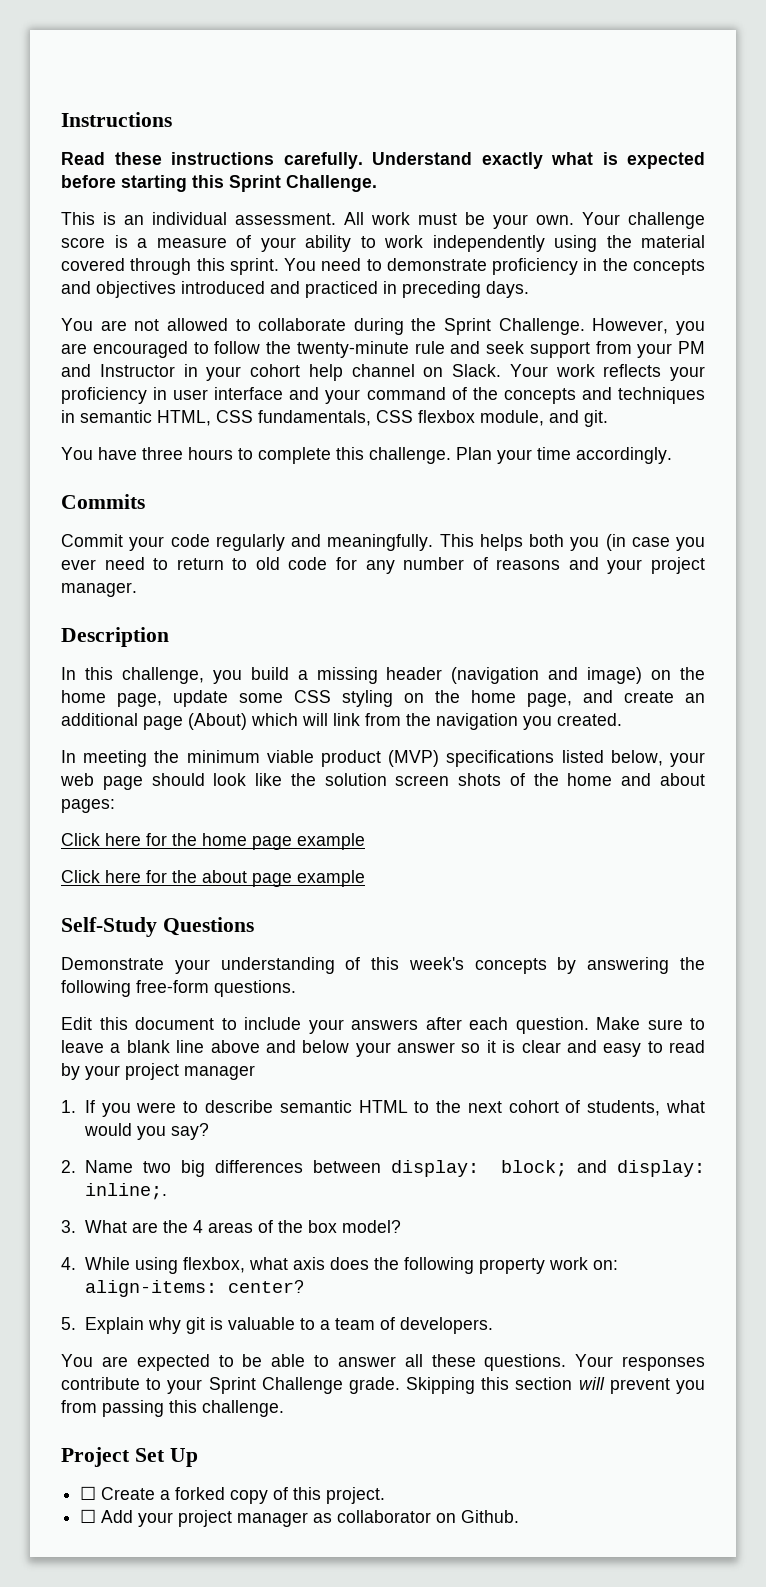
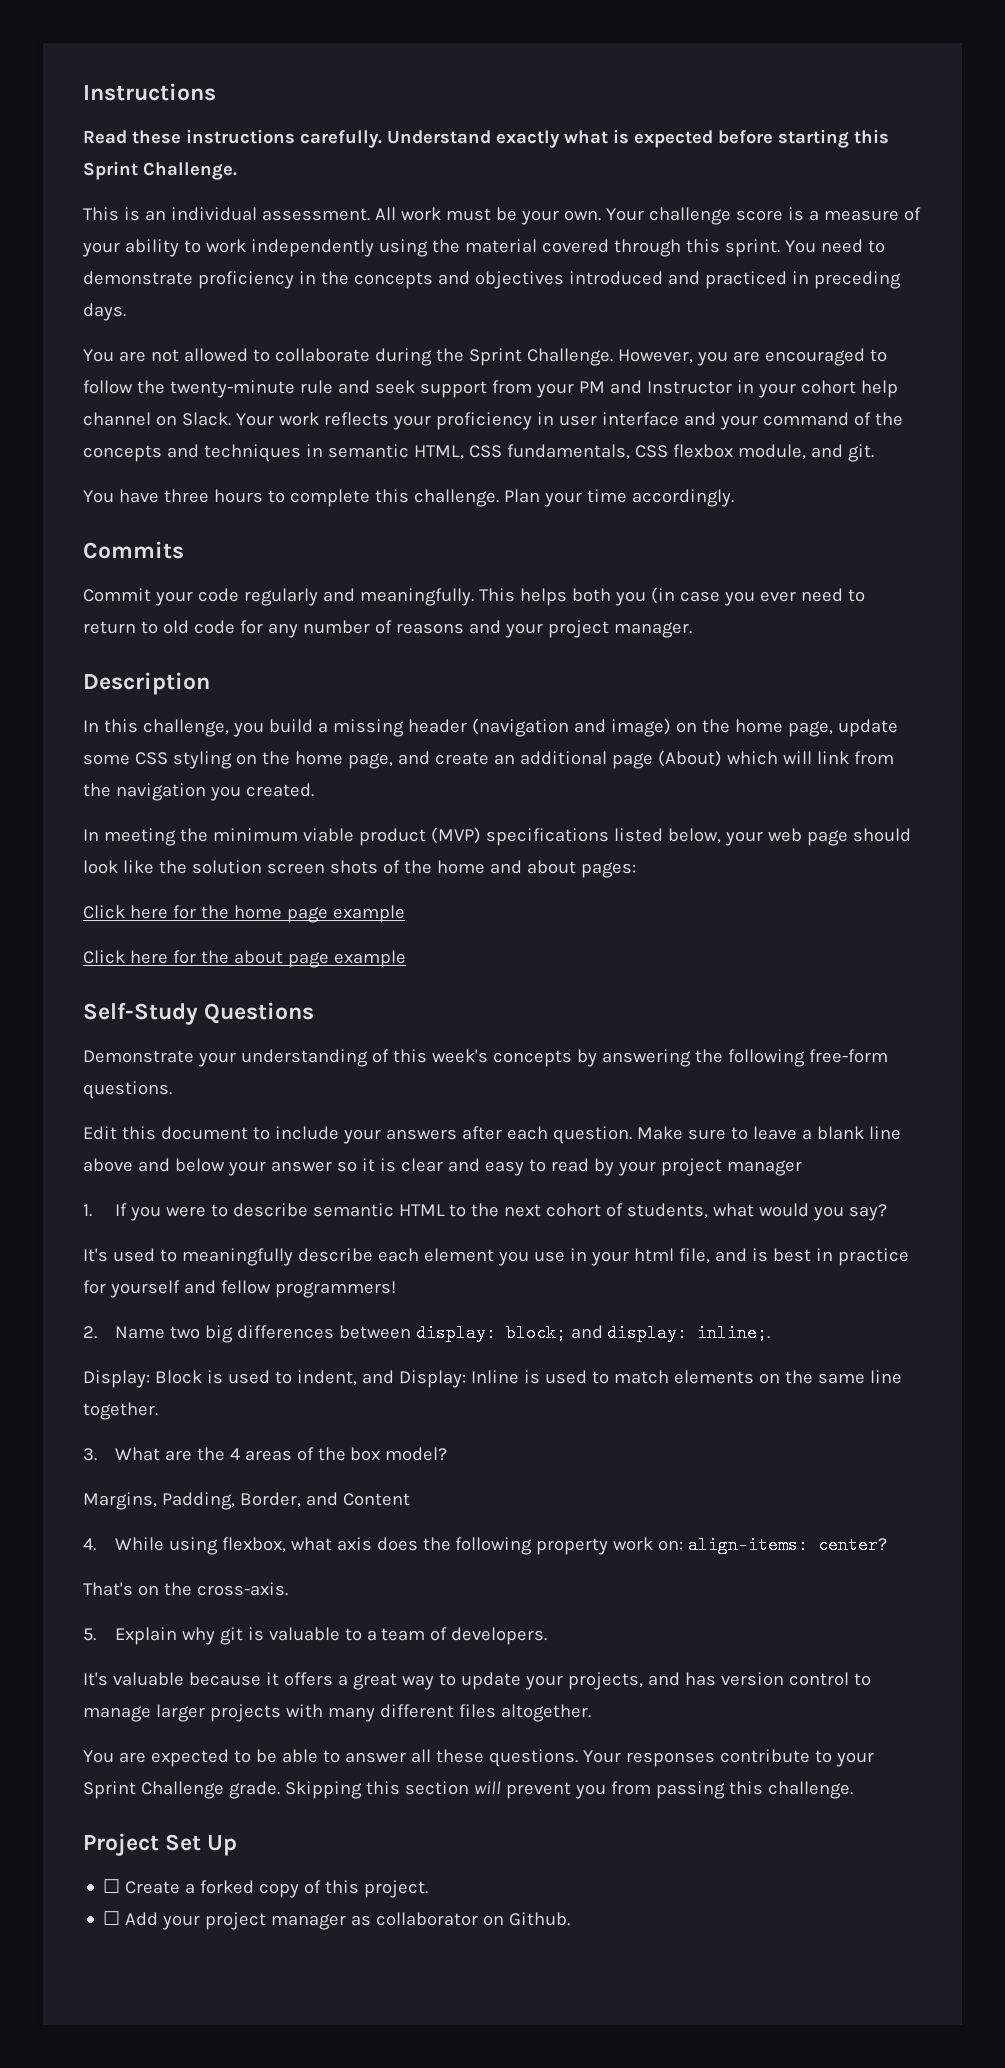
(209, 1131) none -> [83,1248,909,1266] [83,1280,396,1298] // It's used to meaningfully describe each element you use in your html file, and is best in practice for yourself and fellow programmers!
(167, 1191) none -> [83,1370,902,1388] [83,1402,158,1420] // Display: Block is used to indent, and Display: Inline is used to match elements on the same line together.
(401, 1226) none -> [83,1492,410,1510] // Margins, Padding, Border, and Content
(304, 1286) none -> [83,1582,288,1596] // That's on the cross-axis.
(493, 1325) none -> [83,1672,871,1690] [83,1704,591,1722] // It's valuable because it offers a great way to update your projects, and has version control to manage larger projects with many different files altogether.

